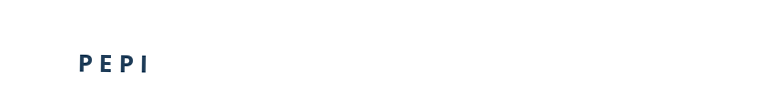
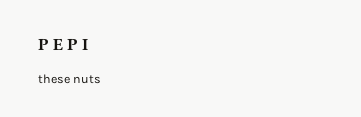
(149, 64) none -> [38,74,102,84] // these nuts

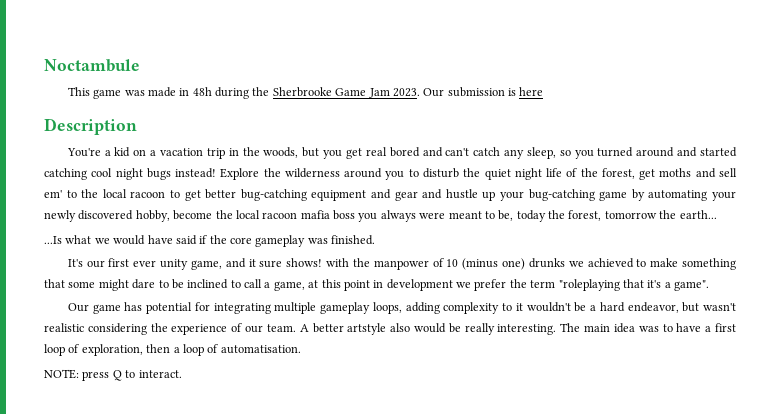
[38,38,88,51] [38,74,102,84] P E P I // these nuts -> [44,59,140,72] [67,87,544,99] [44,118,137,135] [66,147,737,159] [44,168,737,180] [44,189,737,201] [44,210,717,222] [44,235,376,247] [67,258,736,270] [44,279,709,291] [67,302,736,314] [44,323,737,335] [44,344,301,356] [44,369,182,381] Noctambule // This game was made in 48h during the Sherbrooke Game Jam 2023. Our submission is here // Description // You're a kid on a vacation trip in the woods, but you get real bored and can't catch any sleep, so you turned around and started catching cool night bugs instead! Explore the wilderness around you to disturb the quiet night life of the forest, get moths and sell em' to the local racoon to get better bug-catching equipment and gear and hustle up your bug-catching game by automating your newly discovered hobby, become the local racoon mafia boss you always were meant to be, today the forest, tomorrow the earth... // ...Is what we would have said if the core gameplay was finished. // It's our first ever unity game, and it sure shows! with the manpower of 10 (minus one) drunks we achieved to make something that some might dare to be inclined to call a game, at this point in development we prefer the term "roleplaying that it's a game". // Our game has potential for integrating multiple gameplay loops, adding complexity to it wouldn't be a hard endeavor, but wasn't realistic considering the experience of our team. A better artstyle also would be really interesting. The main idea was to have a first loop of exploration, then a loop of automatisation. // NOTE: press Q to interact.

